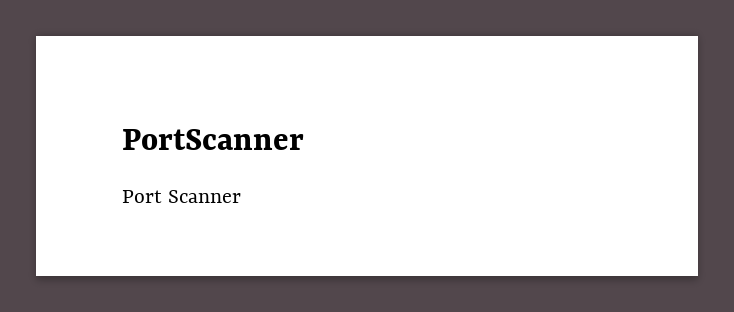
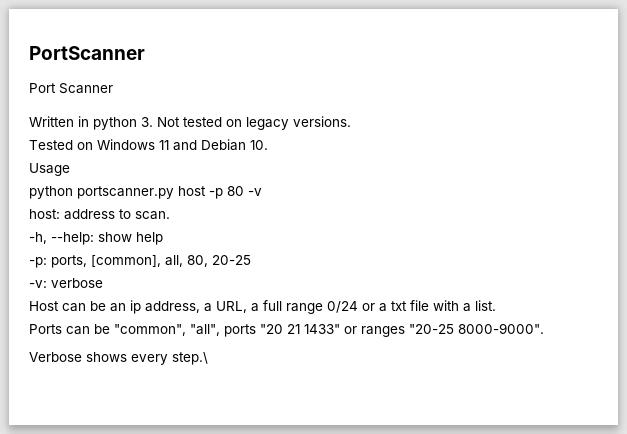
(242, 196) none -> [29,116,351,130] [29,139,268,151] [29,163,70,176] [29,186,262,199] [29,209,170,220] [29,232,163,245] [29,255,251,268] [29,278,103,288] [29,300,496,314] [29,323,544,337] [29,352,208,365] // Written in python 3. Not tested on legacy versions. // Tested on Windows 11 and Debian 10. // Usage // python portscanner.py host -p 80 -v // host: address to scan. // -h, --help: show help // -p: ports, [common], all, 80, 20-25 // -v: verbose // Host can be an ip address, a URL, a full range 0/24 or a txt file with a list. // Ports can be "common", "all", ports "20 21 1433" or ranges "20-25 8000-9000". // Verbose shows every step.\

